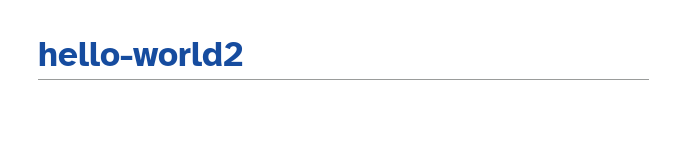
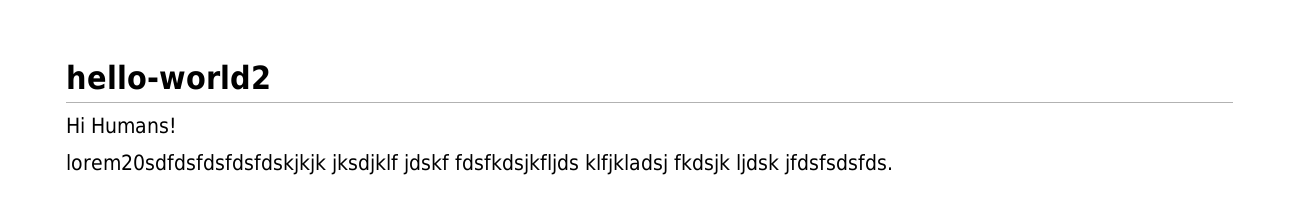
(244, 54) none -> [66,117,177,134] [66,154,893,175] // Hi Humans! // lorem20sdfdsfdsfdsfdskjkjk jksdjklf jdskf fdsfkdsjkfljds klfjkladsj fkdsjk ljdsk jfdsfsdsfds.

